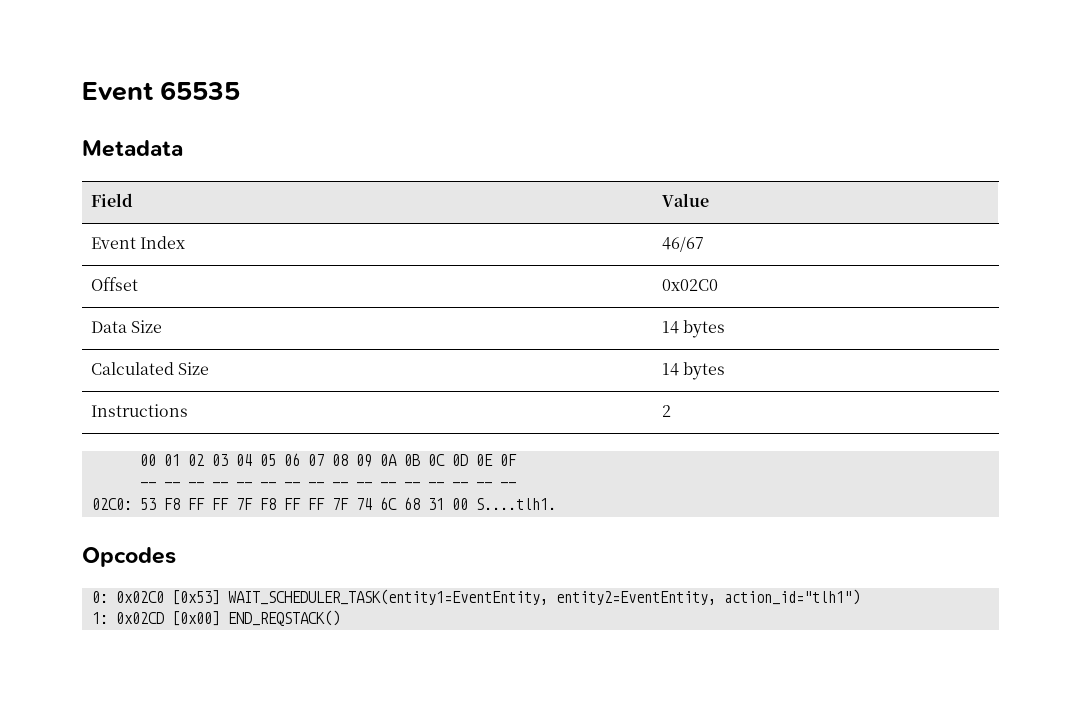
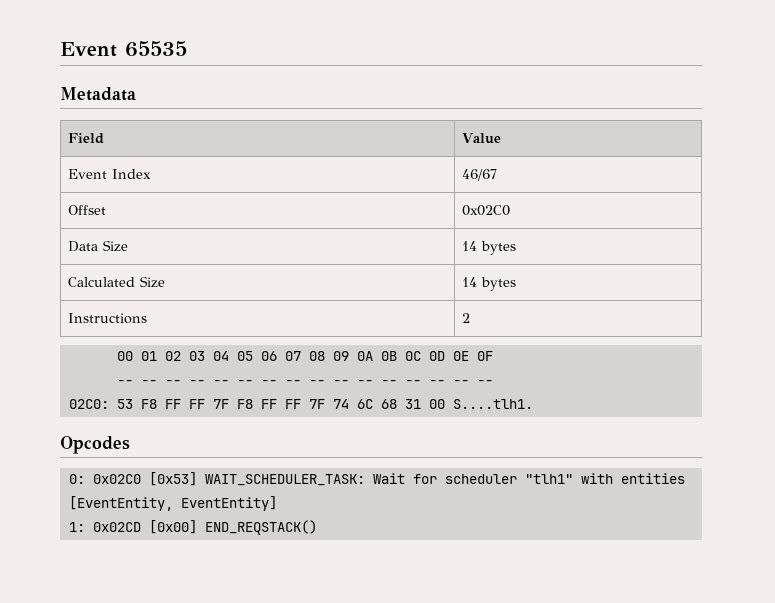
[227,589,860,605] WAIT_SCHEDULER_TASK(entity1=EventEntity, entity2=EventEntity, action_id="tlh1") -> [204,473,685,486] [68,496,277,511] WAIT_SCHEDULER_TASK: Wait for scheduler "tlh1" with entities [EventEntity, EventEntity]

